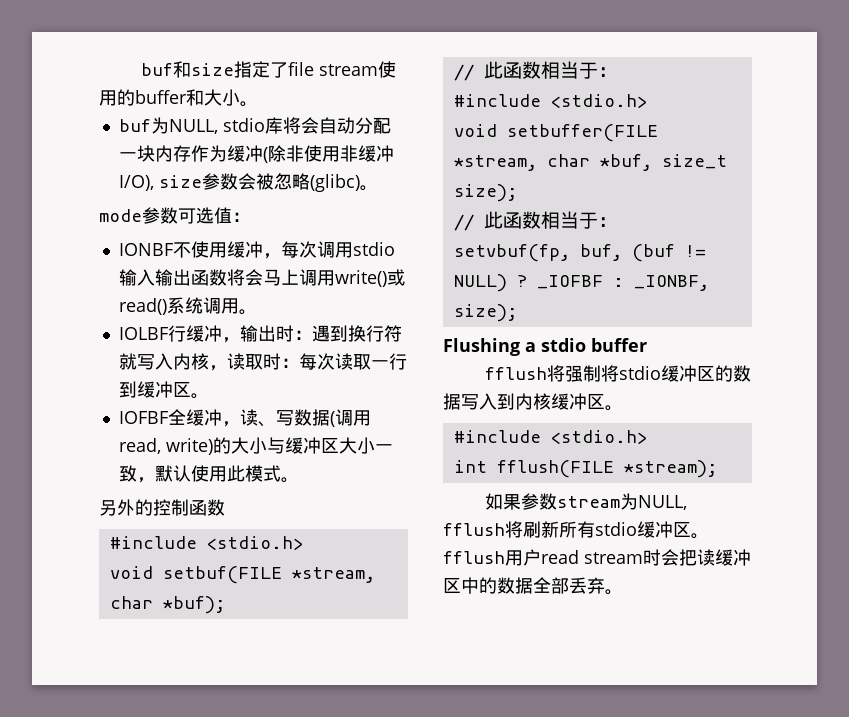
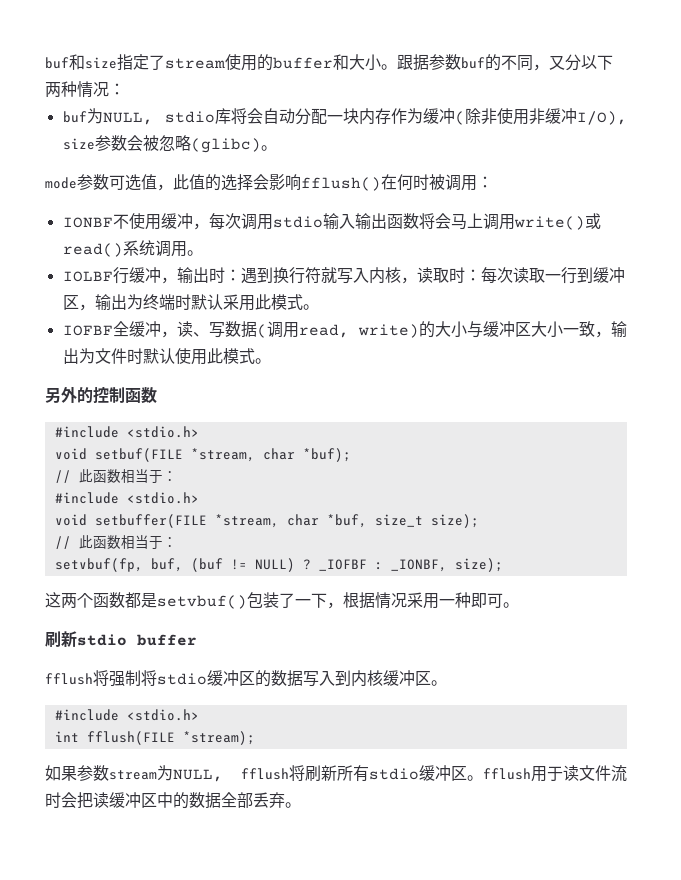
[288,62,315,76] file -> (165, 62) none
(258, 104) none -> [397,54,613,71] [45,81,125,98] 跟据参数buf的不同，又分以下两种情况：
(232, 215) none -> [157,174,477,191] ，此值的选择会影响fflush()在何时被调用
(191, 389) none -> [78,294,303,311] ，输出为终端时默认采用此模式
(155, 480) none -> [611,321,627,337] [62,348,143,364] 输出为文件时
[443,338,536,356] Flushing a -> [45,592,519,609] [45,631,77,648] 这两个函数都是setvbuf()包装了一下，根据情况采用一种即可。 // 刷新
[523,549,643,566] 户read stream -> [547,765,627,782] 于读文件流

